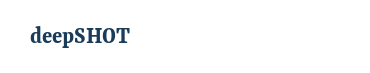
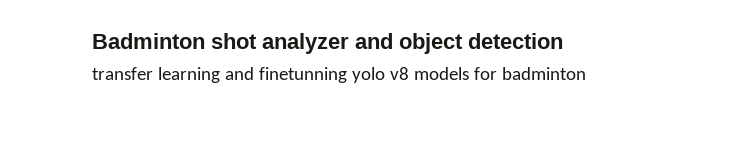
[30,26,130,48] deepSHOT -> [92,33,563,54] [92,67,586,83] Badminton shot analyzer and object detection // transfer learning and finetunning yolo v8 models for badminton

